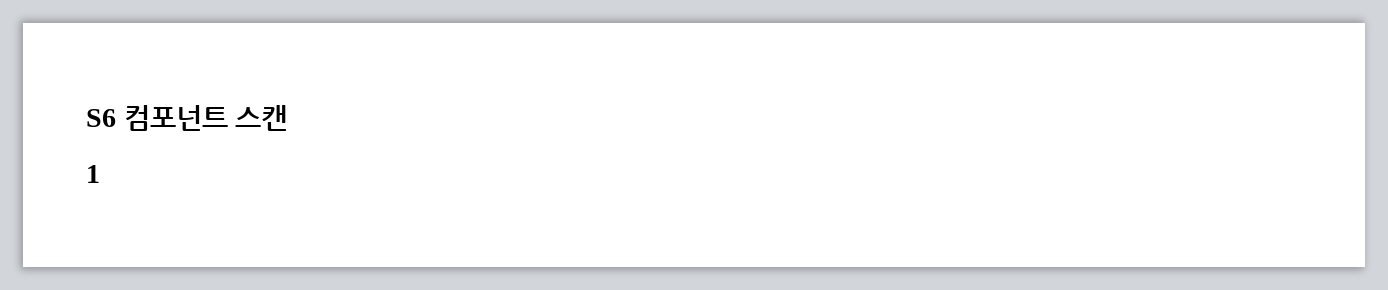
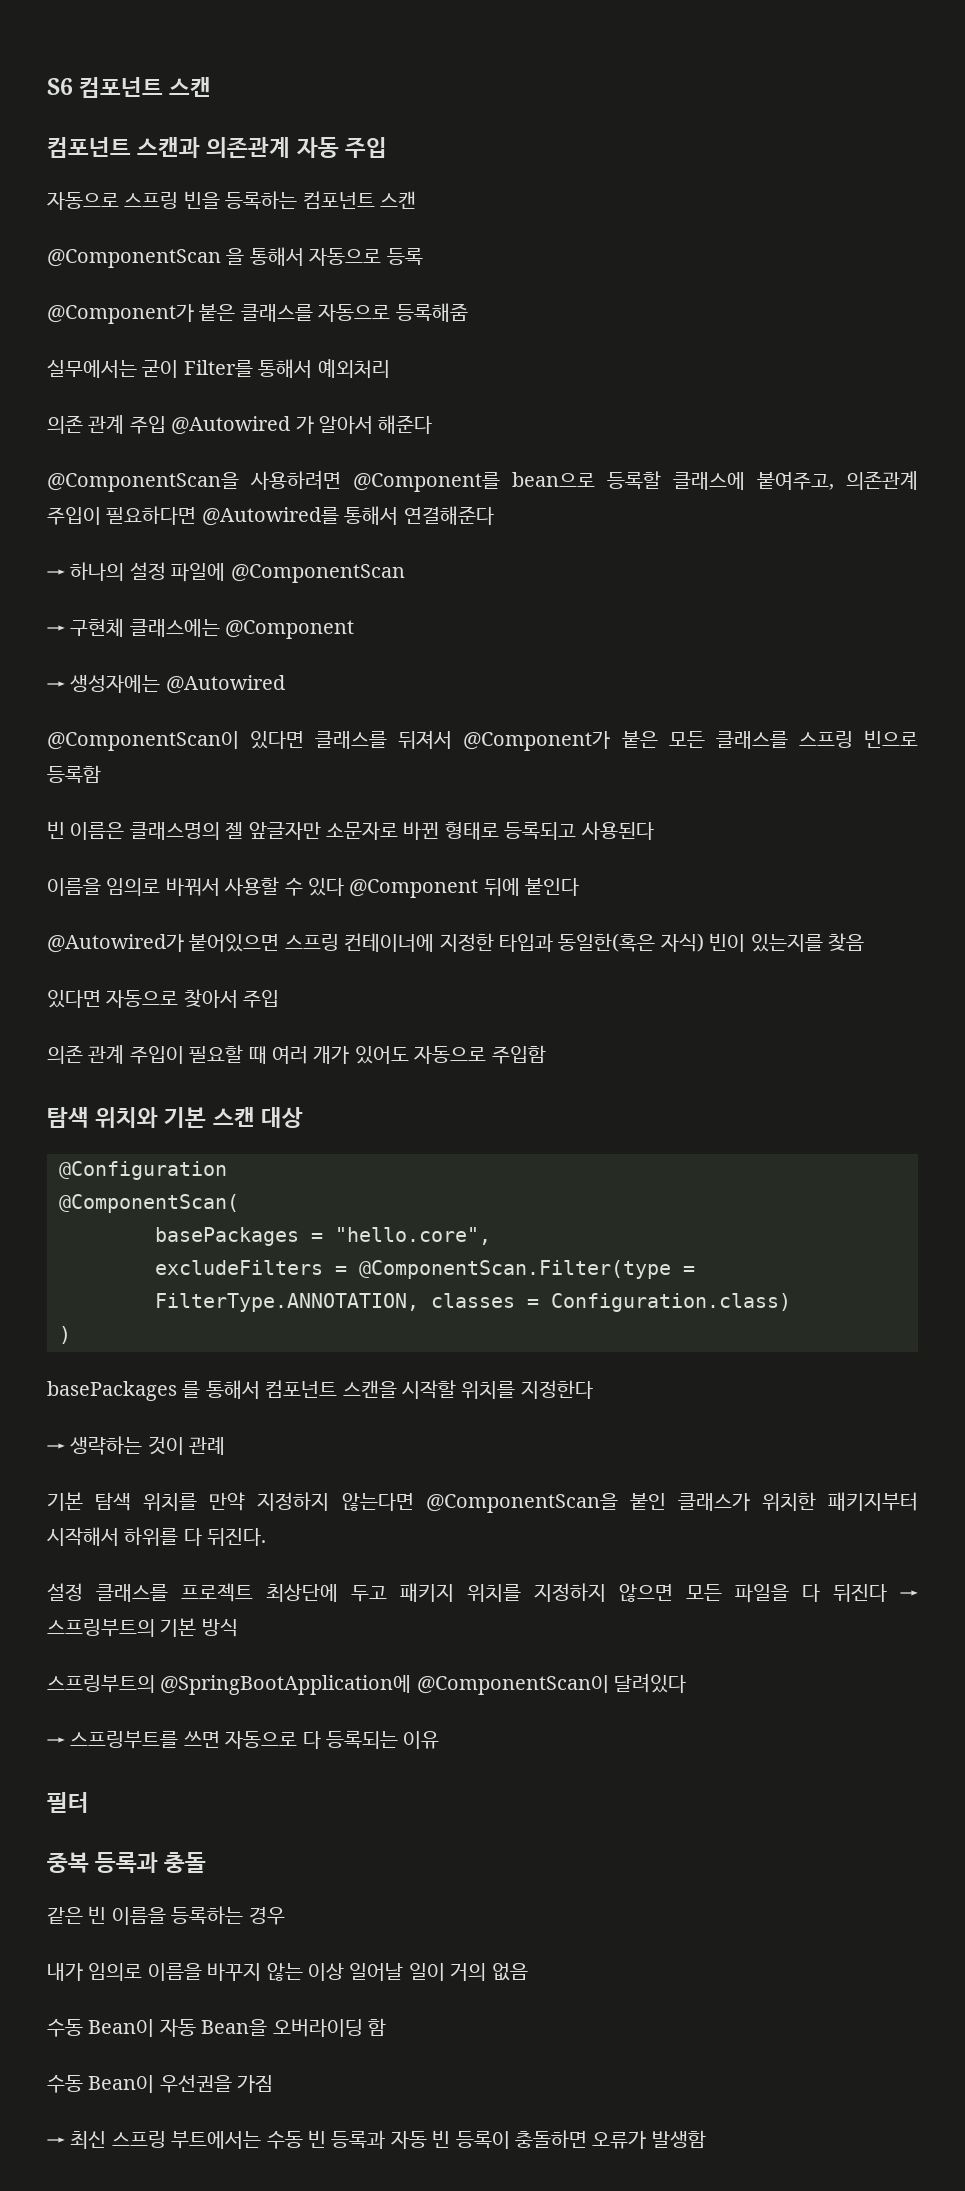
[86,165,100,183] 1 -> [47,137,387,158] [47,191,416,210] [47,247,423,268] [47,303,468,324] [47,359,390,378] [47,415,433,435] [47,470,918,492] [47,506,494,526] [47,562,405,583] [47,618,355,639] [47,675,285,694] [47,730,918,751] [47,765,101,784] [47,821,654,840] [47,877,580,898] [47,933,864,953] [47,989,280,1008] [47,1045,546,1064] [47,1107,303,1128] [59,1161,227,1180] [59,1194,239,1213] [155,1227,491,1246] [155,1260,695,1279] [155,1293,791,1312] [59,1326,71,1344] [47,1380,593,1401] [47,1436,226,1455] [47,1492,919,1513] [47,1527,267,1546] [47,1583,918,1603] [47,1618,238,1637] [47,1673,687,1695] [47,1731,440,1749] [47,1792,89,1813] [47,1852,207,1873] [47,1906,285,1925] [47,1963,528,1981] [47,2018,386,2037] [47,2074,274,2093] [47,2130,706,2149] 컴포넌트 스캔과 의존관계 자동 주입 // 자동으로 스프링 빈을 등록하는 컴포넌트 스캔 // @ComponentScan 을 통해서 자동으로 등록 // @Component가 붙은 클래스를 자동으로 등록해줌 // 실무에서는 굳이 Filter를 통해서 예외처리 // 의존 관계 주입 @Autowired 가 알아서 해준다 // @ComponentScan을 사용하려면 @Component를 bean으로 등록할 클래스에 붙여주고, 의존관계 주입이 필요하다면 @Autowired를 통해서 연결해준다 // → 하나의 설정 파일에 @ComponentScan // → 구현체 클래스에는 @Component // → 생성자에는 @Autowired // @ComponentScan이 있다면 클래스를 뒤져서 @Component가 붙은 모든 클래스를 스프링 빈으로 등록함 // 빈 이름은 클래스명의 젤 앞글자만 소문자로 바뀐 형태로 등록되고 사용된다 // 이름을 임의로 바꿔서 사용할 수 있다 @Component 뒤에 붙인다 // @Autowired가 붙어있으면 스프링 컨테이너에 지정한 타입과 동일한(혹은 자식) 빈이 있는지를 찾음 // 있다면 자동으로 찾아서 주입 // 의존 관계 주입이 필요할 때 여러 개가 있어도 자동으로 주입함 // 탐색 위치와 기본 스캔 대상 // @Configuration // @ComponentScan( // basePackages = "hello.core", // excludeFilters = @ComponentScan.Filter(type = FilterType.ANNOTATION, classes = Configuration.class) // ) // basePackages 를 통해서 컴포넌트 스캔을 시작할 위치를 지정한다 // → 생략하는 것이 관례 // 기본 탐색 위치를 만약 지정하지 않는다면 @ComponentScan을 붙인 클래스가 위치한 패키지부터 시작해서 하위를 다 뒤진다. // 설정 클래스를 프로젝트 최상단에 두고 패키지 위치를 지정하지 않으면 모든 파일을 다 뒤진다 → 스프링부트의 기본 방식 // 스프링부트의 @SpringBootApplication에 @ComponentScan이 달려있다 // → 스프링부트를 쓰면 자동으로 다 등록되는 이유 // 필터 // 중복 등록과 충돌 // 같은 빈 이름을 등록하는 경우 // 내가 임의로 이름을 바꾸지 않는 이상 일어날 일이 거의 없음 // 수동 Bean이 자동 Bean을 오버라이딩 함 // 수동 Bean이 우선권을 가짐 // → 최신 스프링 부트에서는 수동 빈 등록과 자동 빈 등록이 충돌하면 오류가 발생함

